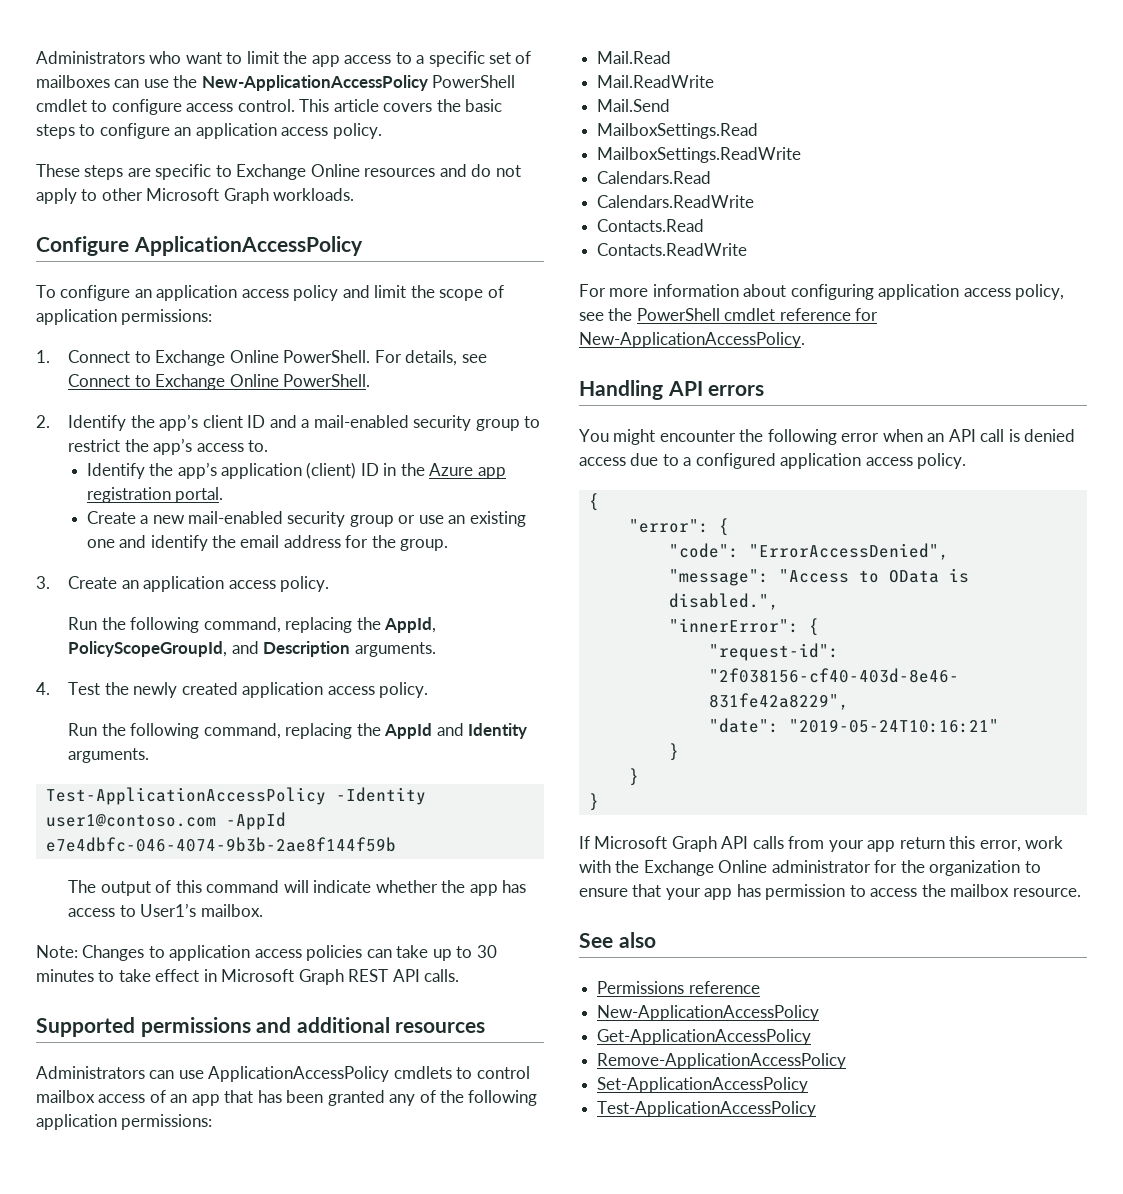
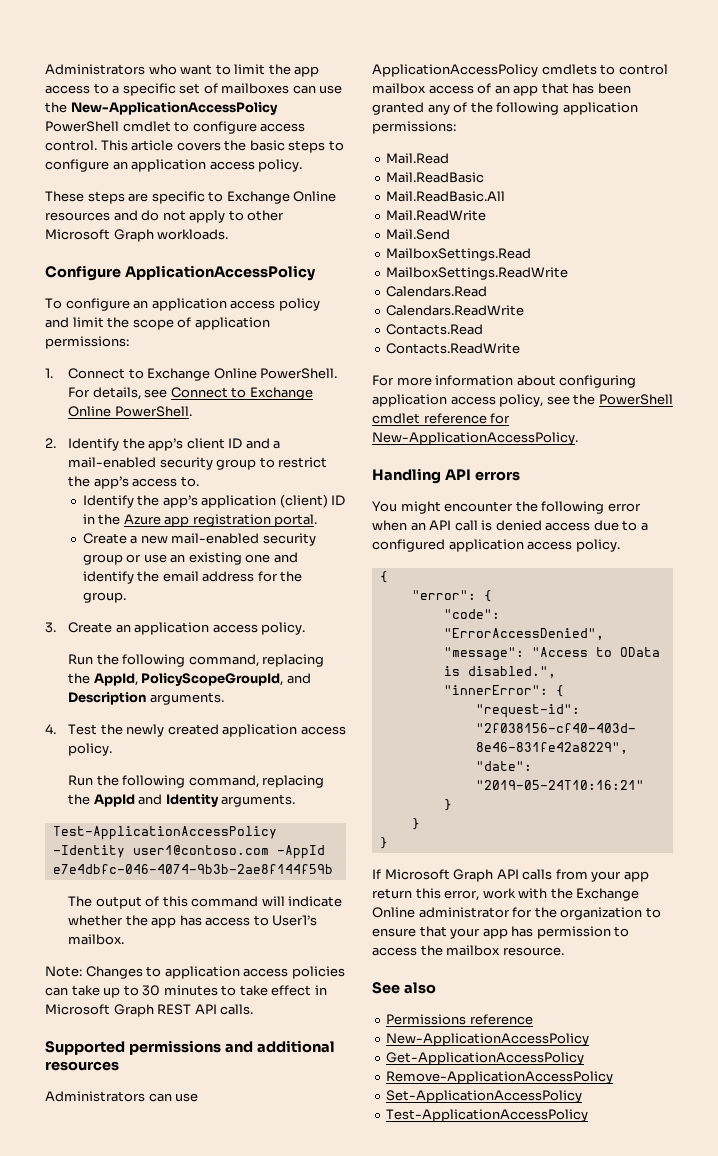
(672, 57) none -> [386,172,485,183] [386,191,506,202] // Mail.ReadBasic // Mail.ReadBasic.All

